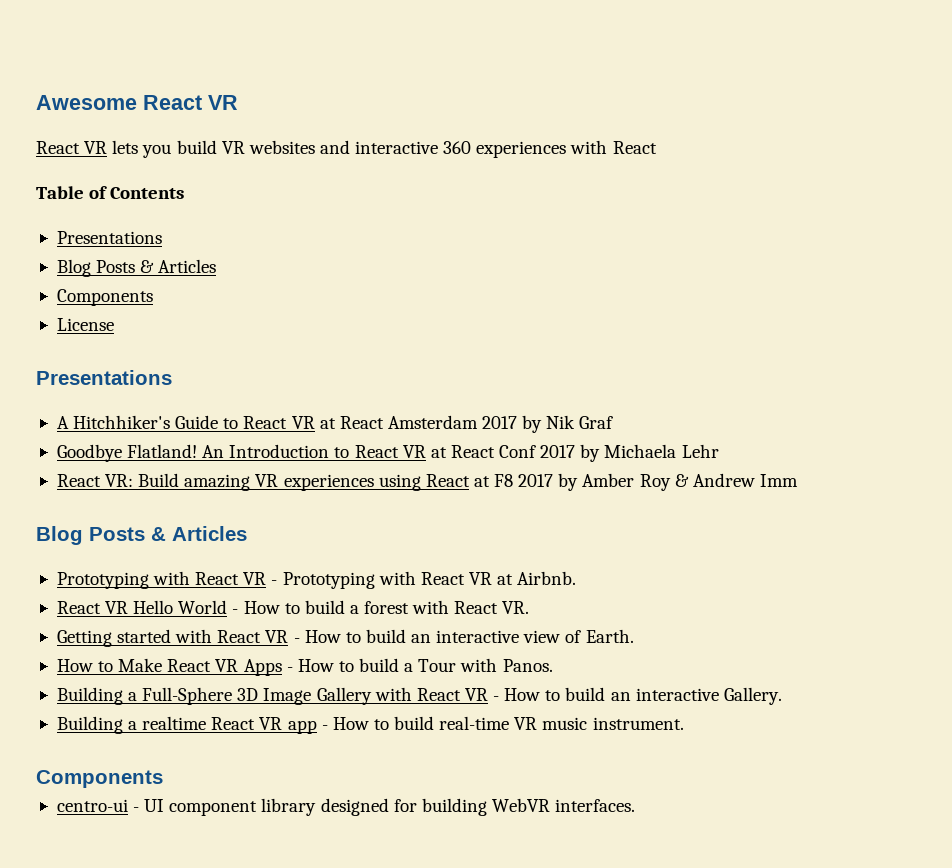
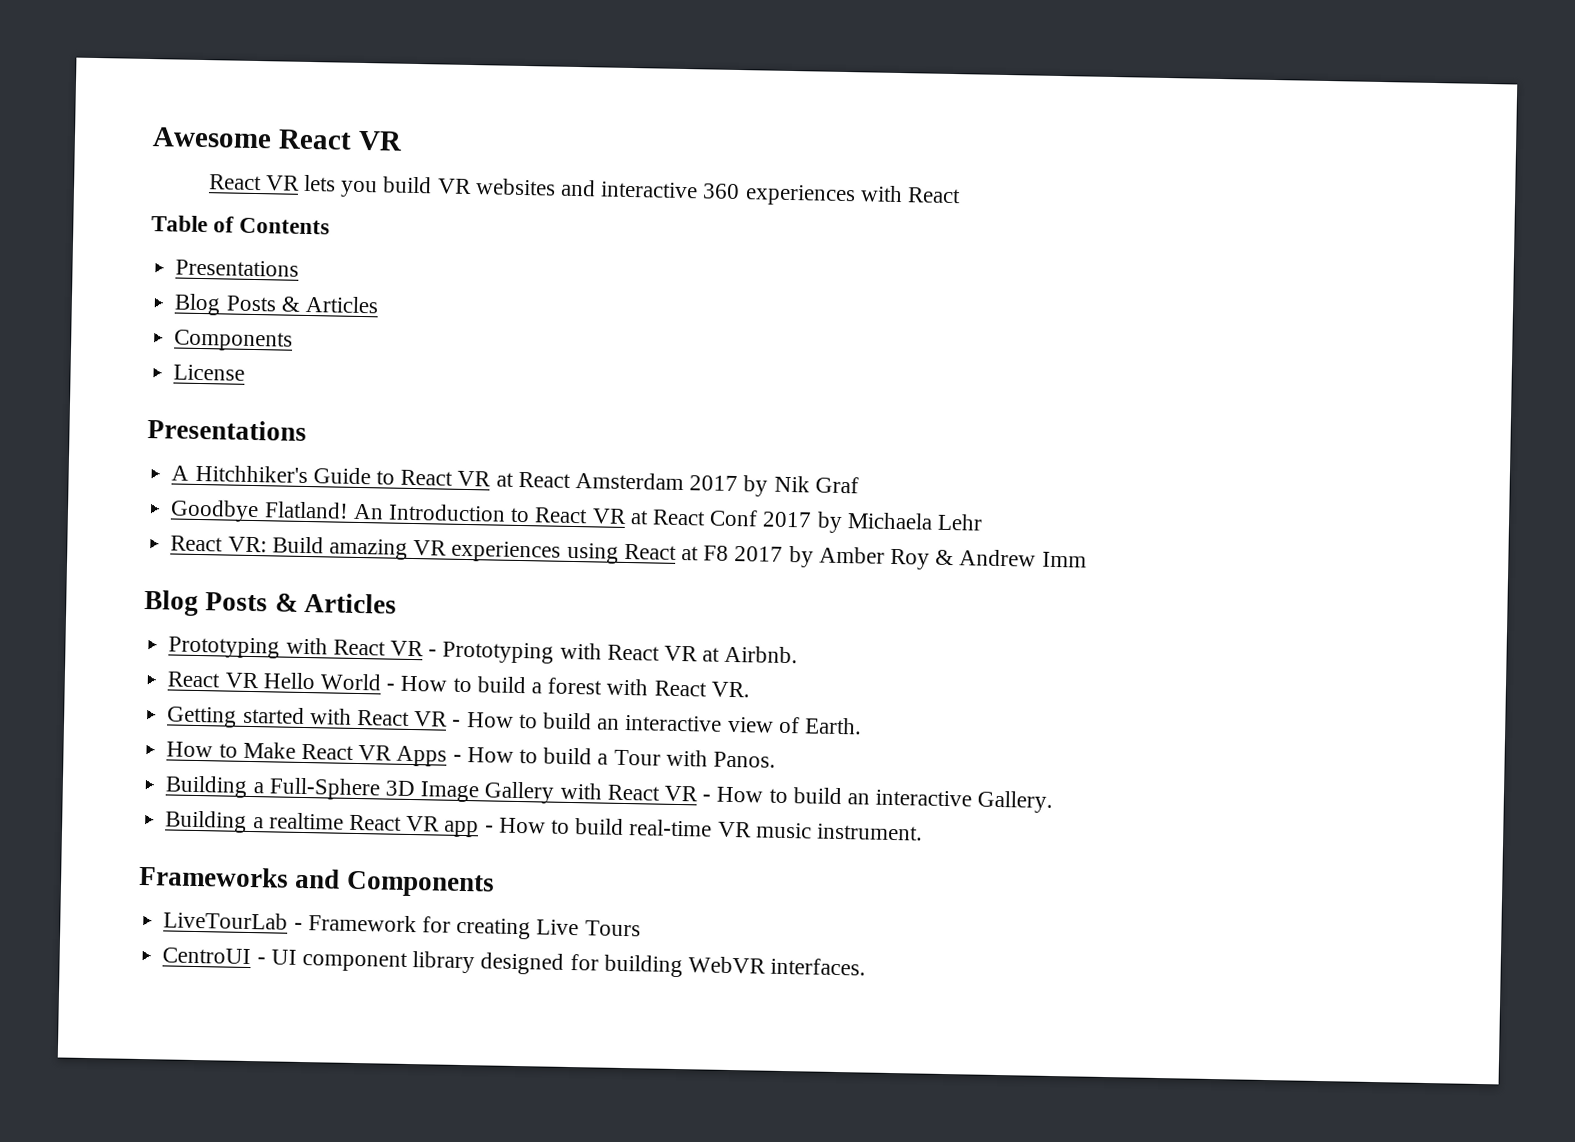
[36,770,163,788] [56,799,128,812] Components // centro-ui -> [139,865,495,898] [163,911,641,940] [162,947,252,965] Frameworks and Components // LiveTourLab - Framework for creating Live Tours // CentroUI

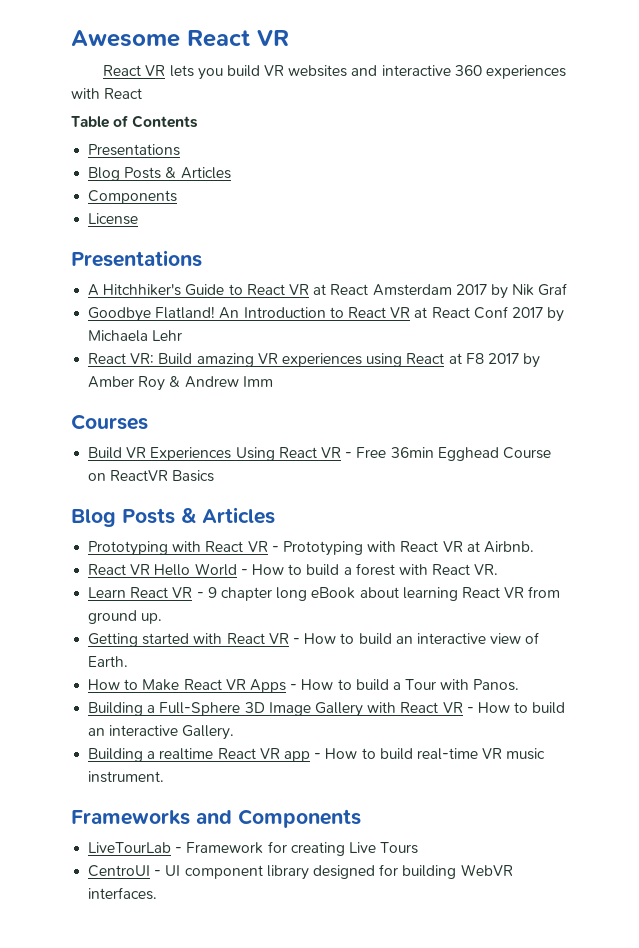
(1087, 559) none -> [71,414,148,430] [88,447,551,461] [88,470,215,482] // Courses // Build VR Experiences Using React VR - Free 36min Egghead Course on ReactVR Basics
(750, 689) none -> [88,586,561,601] [88,610,163,624] // Learn React VR - 9 chapter long eBook about learning React VR from ground up.

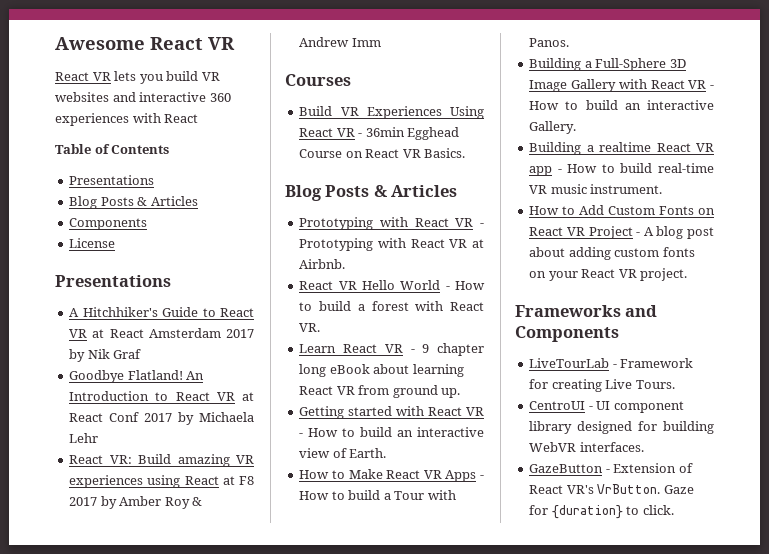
[356,447,387,458] Free -> (363, 135) none
[110,470,215,482] ReactVR Basics -> [365,148,466,158] React VR Basics.
(165, 777) none -> [529,205,715,215] [529,226,714,239] [529,247,695,260] [529,268,688,281] // How to Add Custom Fonts on React VR Project - A blog post about adding custom fonts on your React VR project.
[380,842,419,854] Tours -> [635,380,675,389] Tours.
(158, 893) none -> [529,463,693,473] [529,484,694,494] [529,505,674,519] // GazeButton - Extension of React VR's VrButton. Gaze for {duration} to click.

